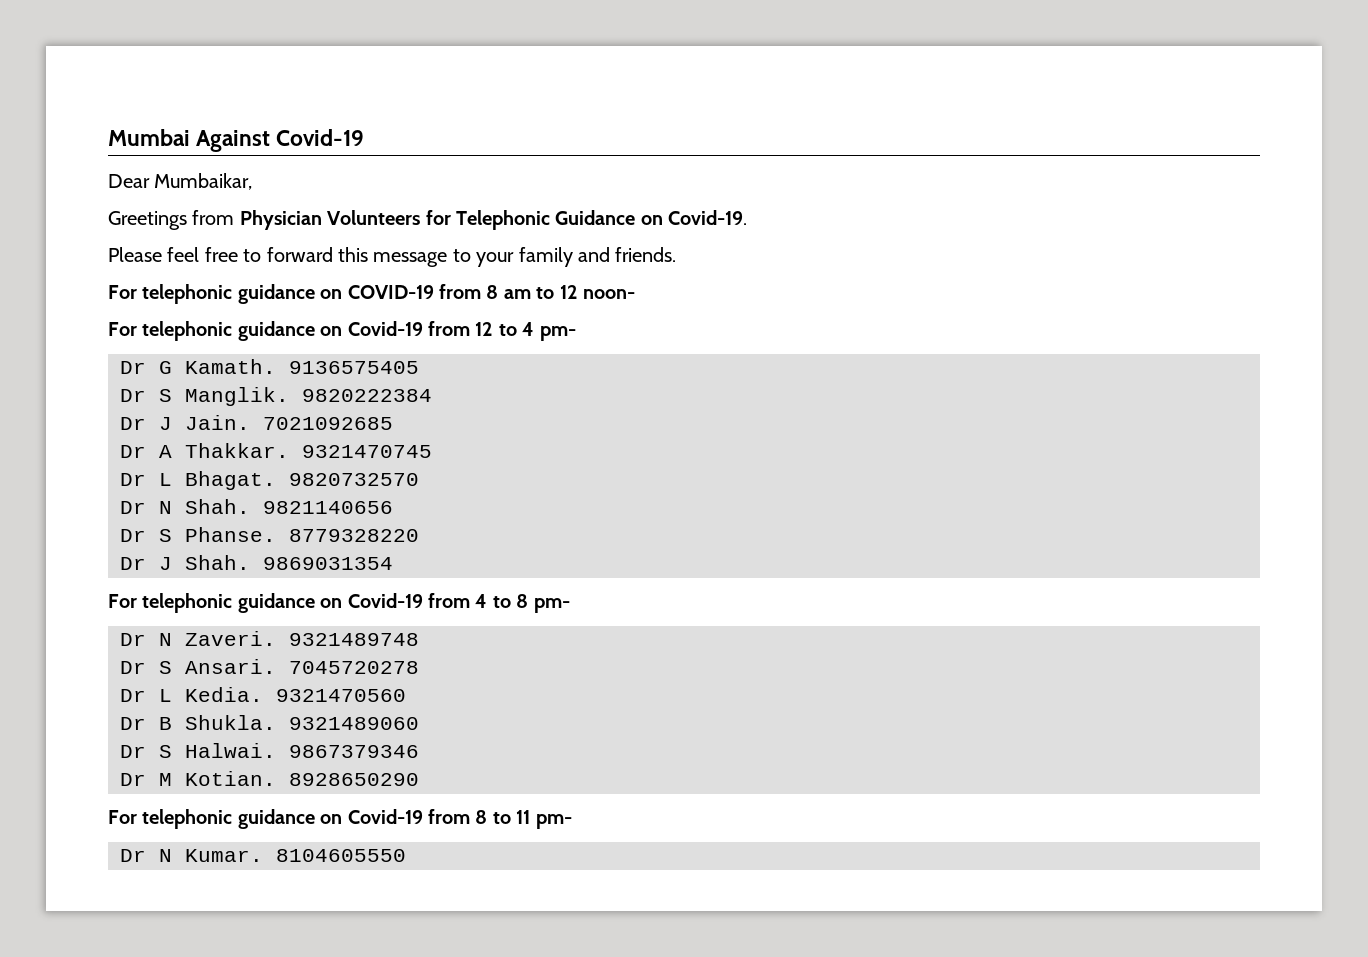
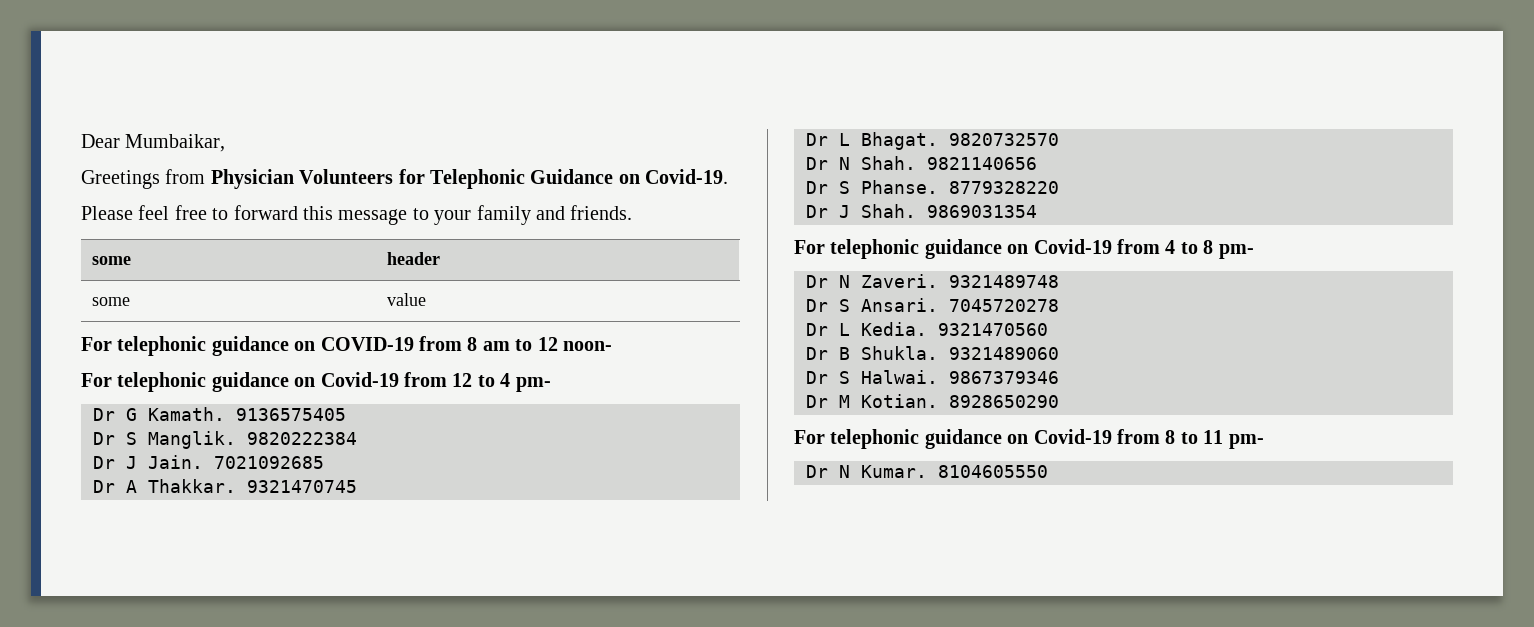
[108,129,365,152] Mumbai Against Covid-19 // -> (81, 141) none
(677, 254) none -> [91,256,131,265] [386,252,440,265] [91,297,130,306] [386,293,426,306] // some | header // some | value

